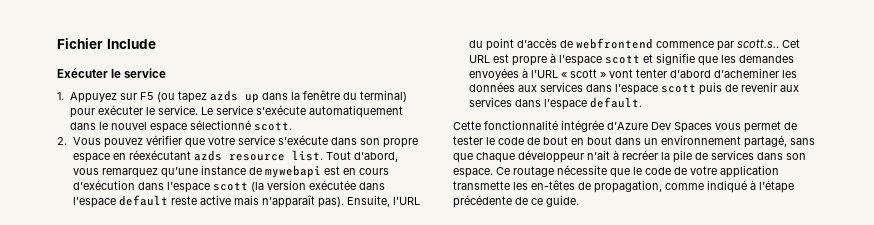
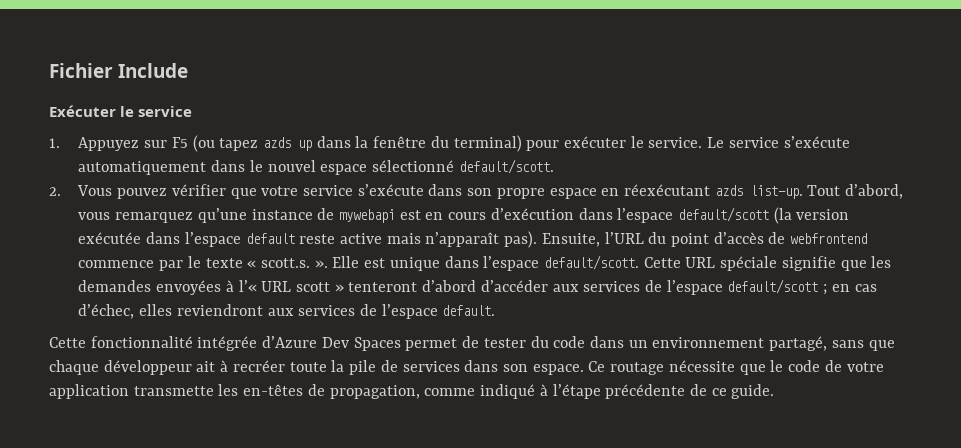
[253,122,292,131] scott. -> [458,159,554,174] default/scott.
[228,150,323,161] resource list. -> [749,185,803,199] list-up.
[212,182,248,191] scott -> [678,207,770,222] default/scott
[736,39,800,48] [468,53,653,66] scott.s.. Cet URL est propre à l’espace scott et -> [187,255,778,271] le texte « scott.s. ». Elle est unique dans l’espace default/scott. Cette URL spéciale
[530,68,797,78] [468,82,799,95] [468,97,541,107] l’URL « scott » vont tenter d’abord d’acheminer les données aux services dans l’espace scott puis de revenir aux services dans -> [238,279,877,295] [78,304,377,319] l’« URL scott » tenteront d’abord d’accéder aux services de l’espace default/scott ; en cas d’échec, elles reviendront aux services de
[715,123,741,130] vous -> (401, 344) none
[486,136,612,145] le code de bout en bout -> [530,336,586,348] du code
[587,150,610,160] n’ait -> [196,361,216,372] ait
(658, 155) none -> [289,362,327,372] toute

